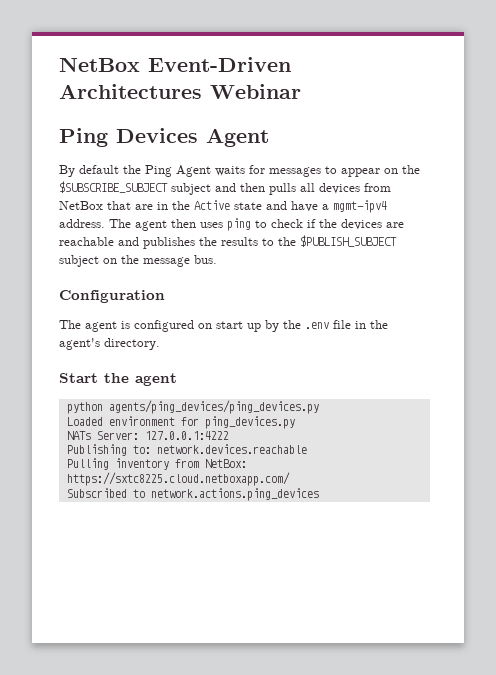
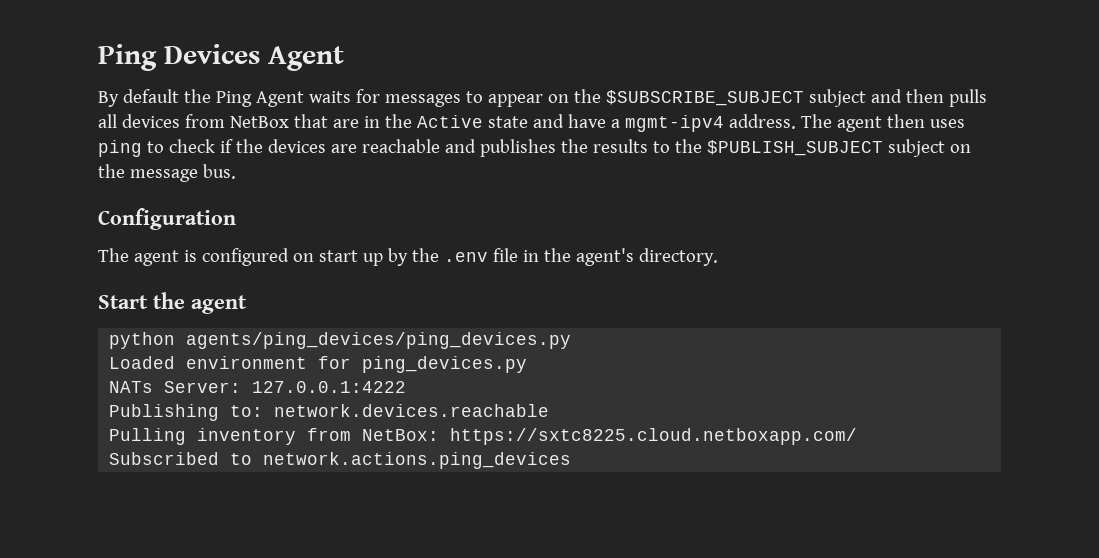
[59,57,291,72] [59,84,301,99] NetBox Event-Driven Architectures Webinar // -> (98, 57) none

